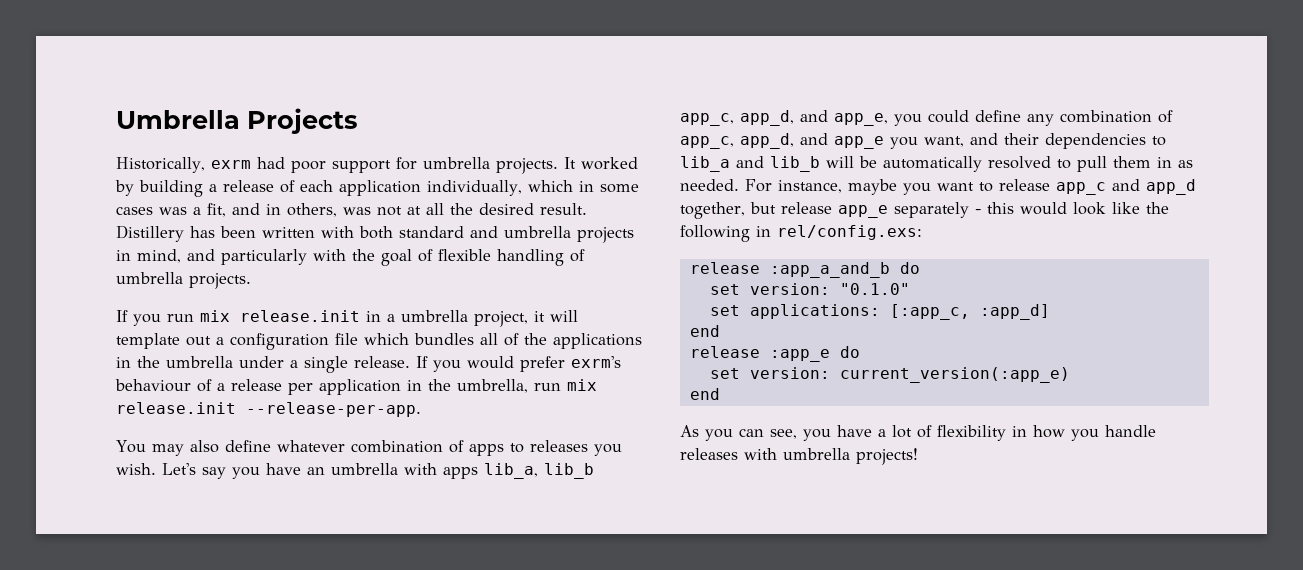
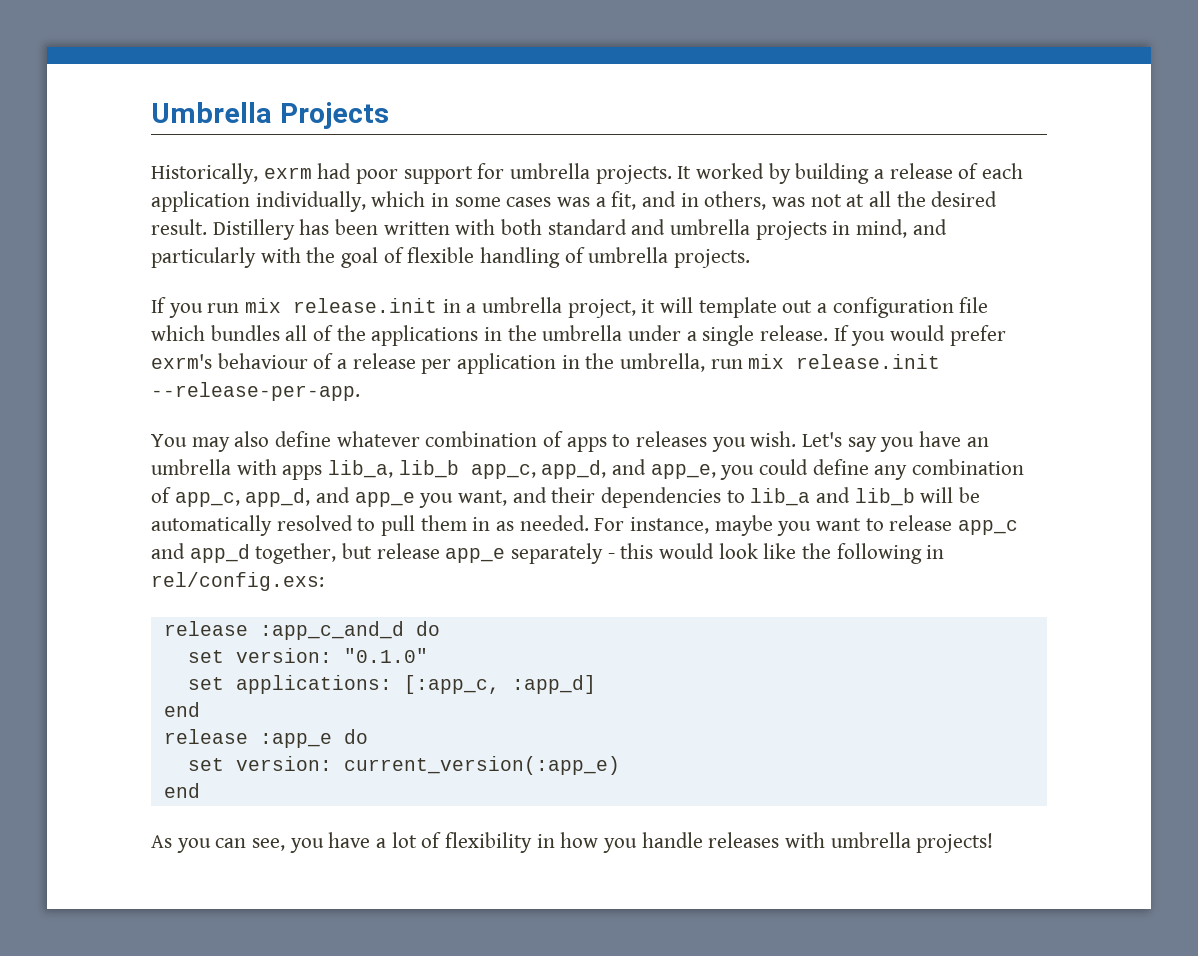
[769,262,890,278] :app_a_and_b -> [259,621,404,640] :app_c_and_d

